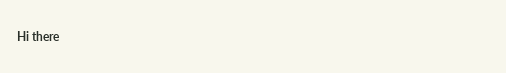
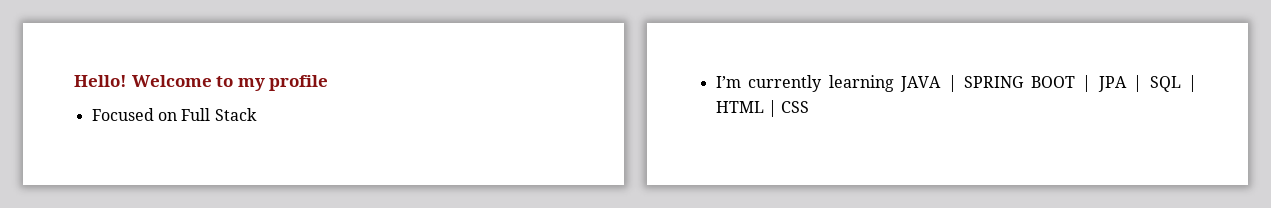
[17,31,61,41] Hi there -> [74,75,329,91] [91,108,257,121] [715,75,1197,92] [715,100,810,117] Hello! Welcome to my profile // Focused on Full Stack // I’m currently learning JAVA | SPRING BOOT | JPA | SQL | HTML | CSS

